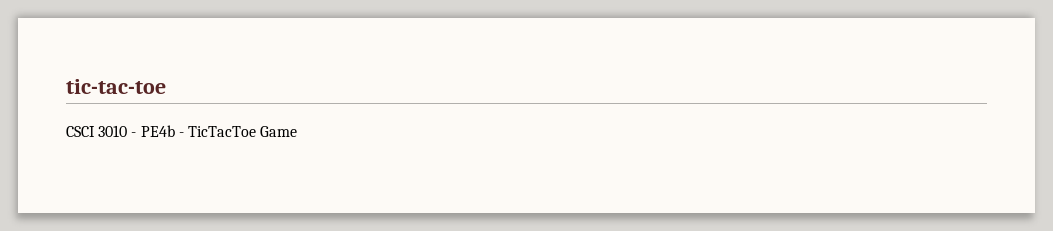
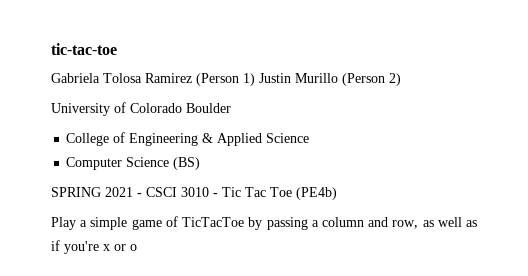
[66,125,298,137] CSCI 3010 - PE4b - TicTacToe Game -> [51,73,401,86] [51,102,231,116] [66,132,310,146] [66,157,201,170] [51,187,337,200] [51,216,478,230] [51,240,137,254] Gabriela Tolosa Ramirez (Person 1) Justin Murillo (Person 2) // University of Colorado Boulder // College of Engineering & Applied Science // Computer Science (BS) // SPRING 2021 - CSCI 3010 - Tic Tac Toe (PE4b) // Play a simple game of TicTacToe by passing a column and row, as well as if you're x or o

